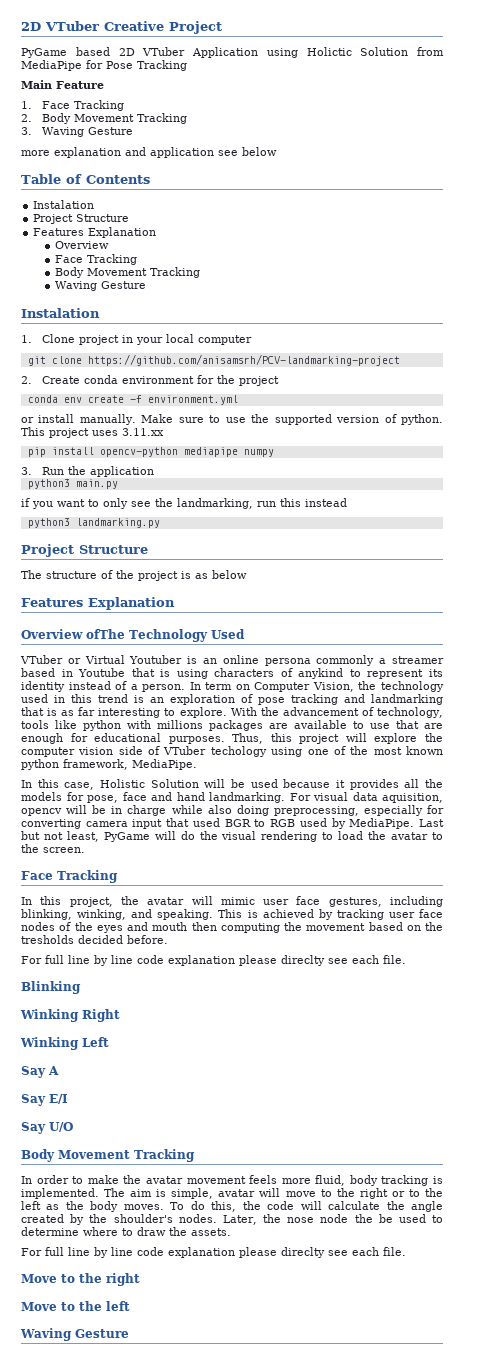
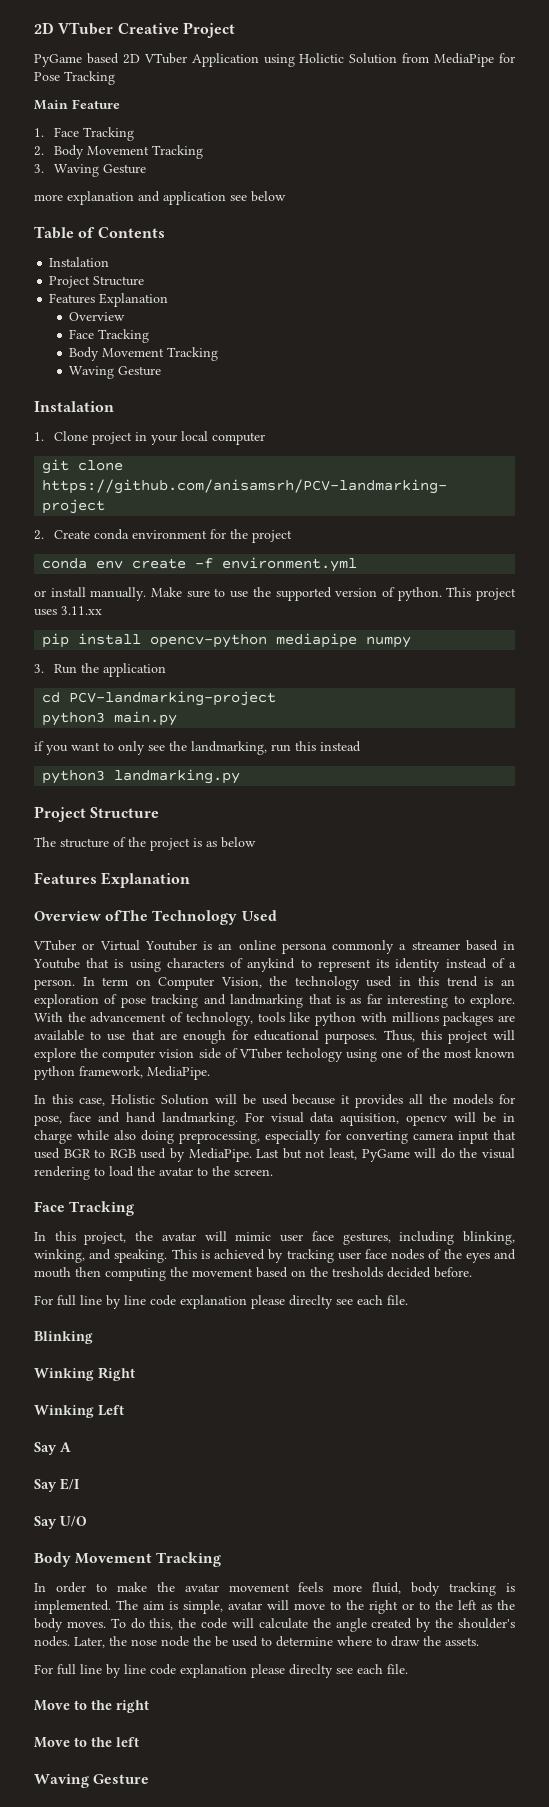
(155, 471) none -> [42,691,277,706] // cd PCV-landmarking-project

